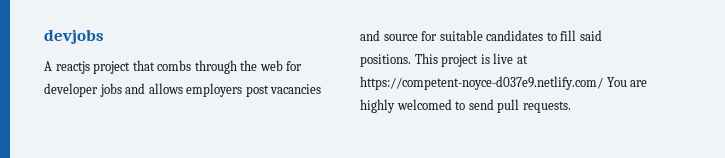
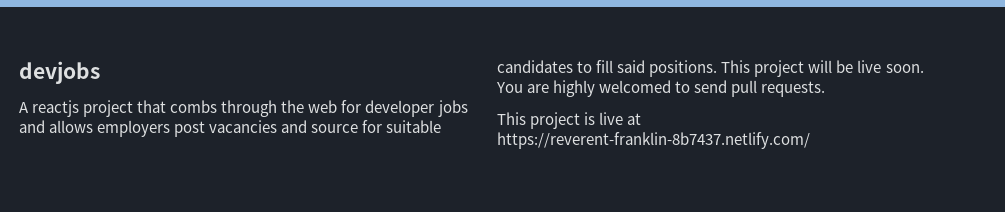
[480,53,528,64] [360,76,603,90] is live at https://competent-noyce-d037e9.netlify.com/ -> [808,60,924,73] will be live soon.
(571, 107) none -> [497,112,642,129] [497,132,810,149] // This project is live at https://reverent-franklin-8b7437.netlify.com/

